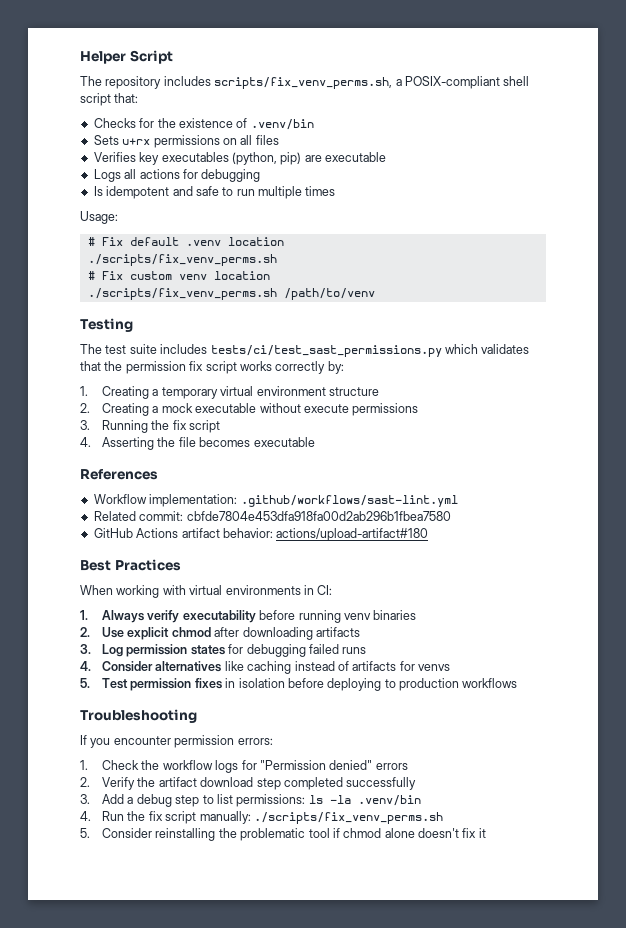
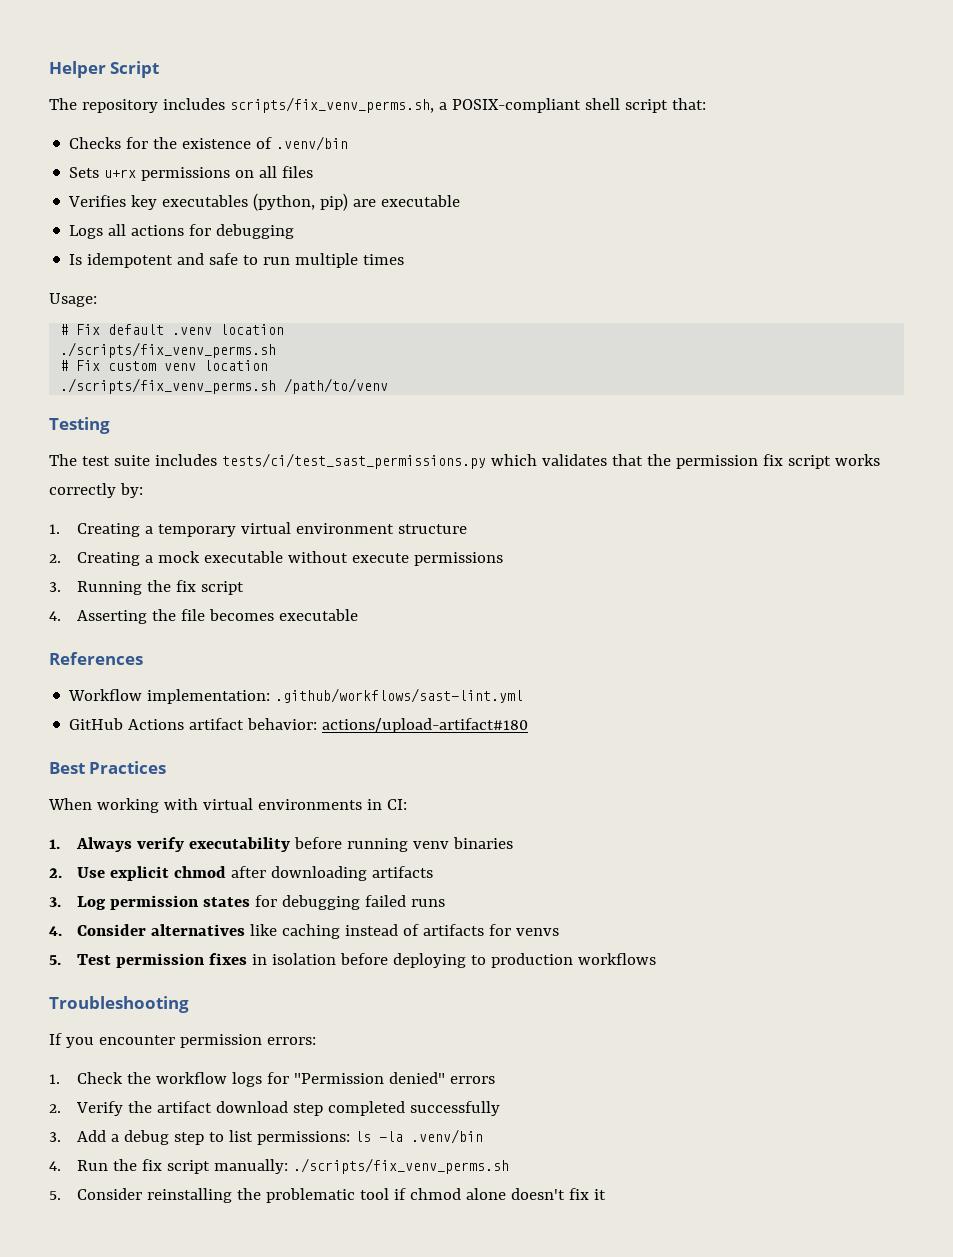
[93,511,451,521] // Related commit: cbfde7804e453dfa918fa00d2ab296b1fbea7580 -> (524, 695) none

